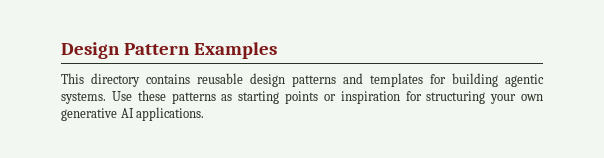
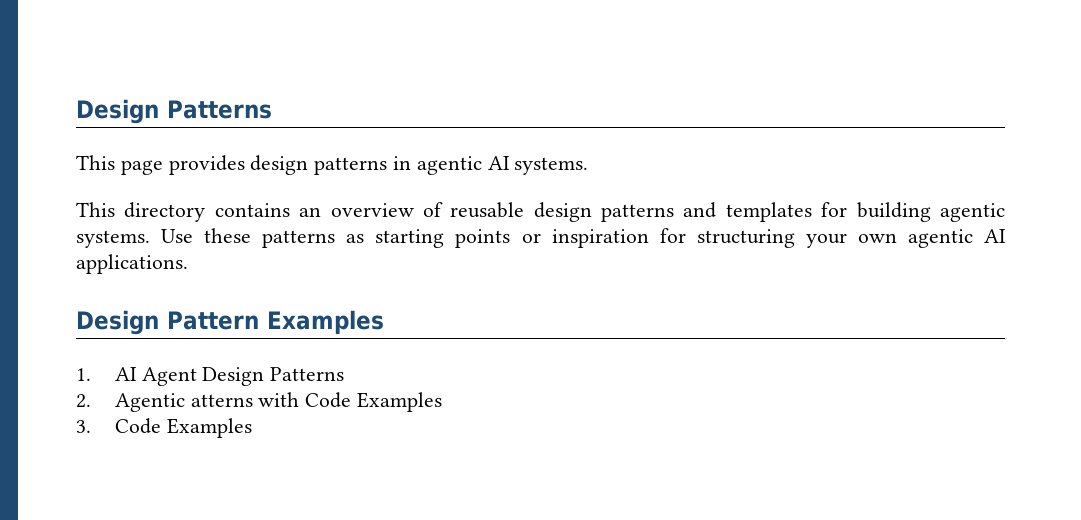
[61,42,277,59] Design Pattern Examples -> [76,99,272,124] [76,155,589,175] Design Patterns // This page provides design patterns in agentic AI systems.
(190, 79) none -> [299,202,443,217] an overview of
[61,108,117,121] generative -> [907,229,973,248] agentic
(205, 114) none -> [76,310,384,335] [76,367,345,386] [76,392,443,412] [76,418,252,438] // Design Pattern Examples // 1. AI Agent Design Patterns // 2. Agentic atterns with Code Examples // 3. Code Examples

